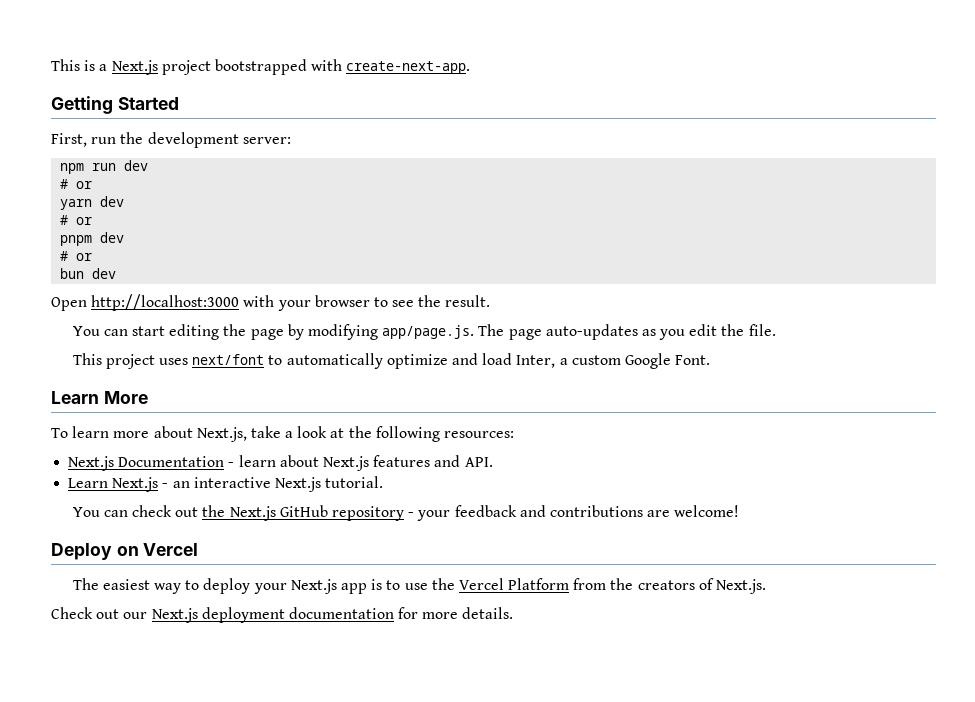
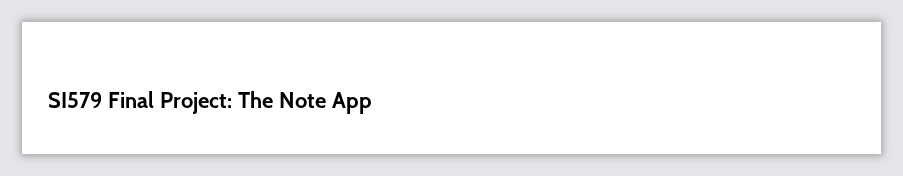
[51,59,471,75] [51,96,179,114] [51,132,291,148] [60,160,149,174] [60,179,93,189] [60,196,125,210] [60,215,93,225] [60,232,125,246] [60,251,93,261] [60,268,117,279] [51,294,491,311] [72,324,776,340] [72,353,711,369] [51,391,148,404] [51,426,515,442] [68,455,493,471] [68,476,384,492] [72,505,740,521] [51,543,199,560] [72,578,767,594] [51,607,514,623] This is a Next.js project bootstrapped with create-next-app. // Getting Started // First, run the development server: // npm run dev // # or // yarn dev // # or // pnpm dev // # or // bun dev // Open http://localhost:3000 with your browser to see the result. // You can start editing the page by modifying app/page.js. The page auto-updates as you edit the file. // This project uses next/font to automatically optimize and load Inter, a custom Google Font. // Learn More // To learn more about Next.js, take a look at the following resources: // Next.js Documentation - learn about Next.js features and API. // Learn Next.js - an interactive Next.js tutorial. // You can check out the Next.js GitHub repository - your feedback and contributions are welcome! // Deploy on Vercel // The easiest way to deploy your Next.js app is to use the Vercel Platform from the creators of Next.js. // Check out our Next.js deployment documentation for more details. -> [48,91,372,114] SI579 Final Project: The Note App

